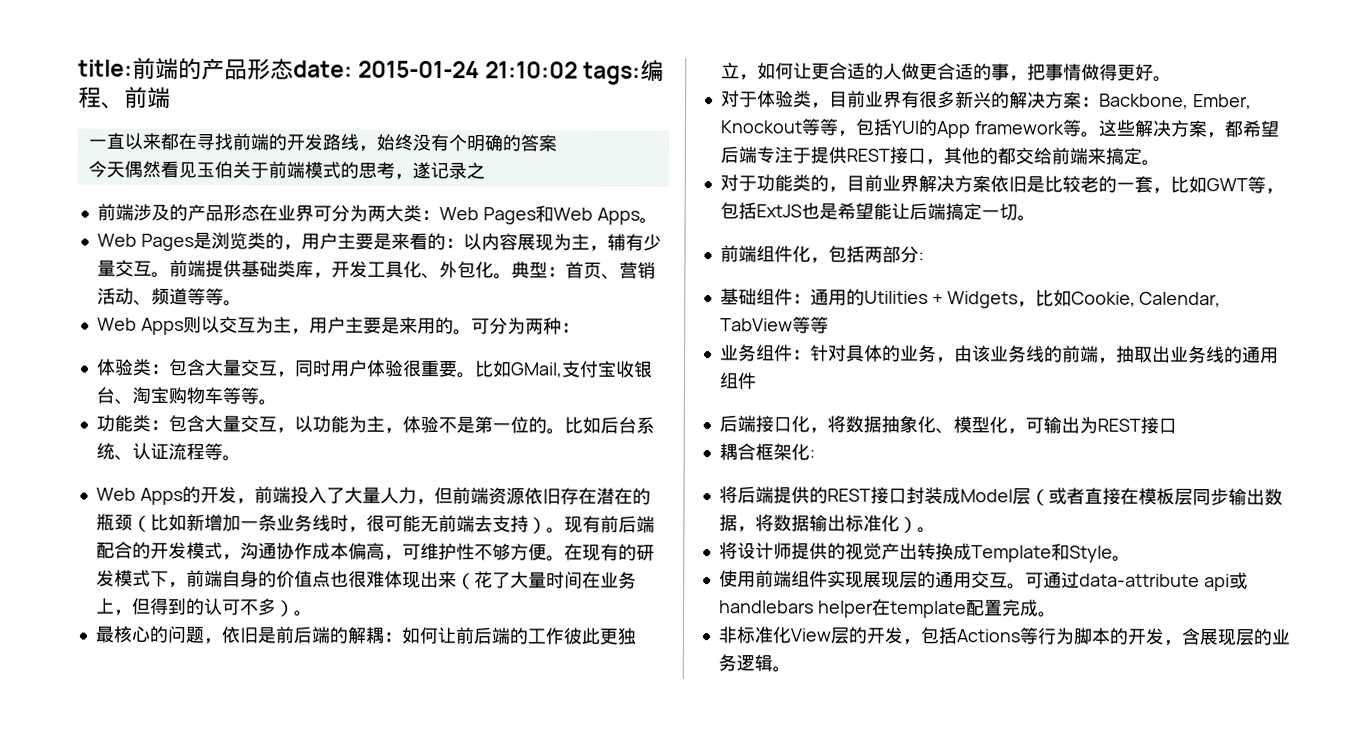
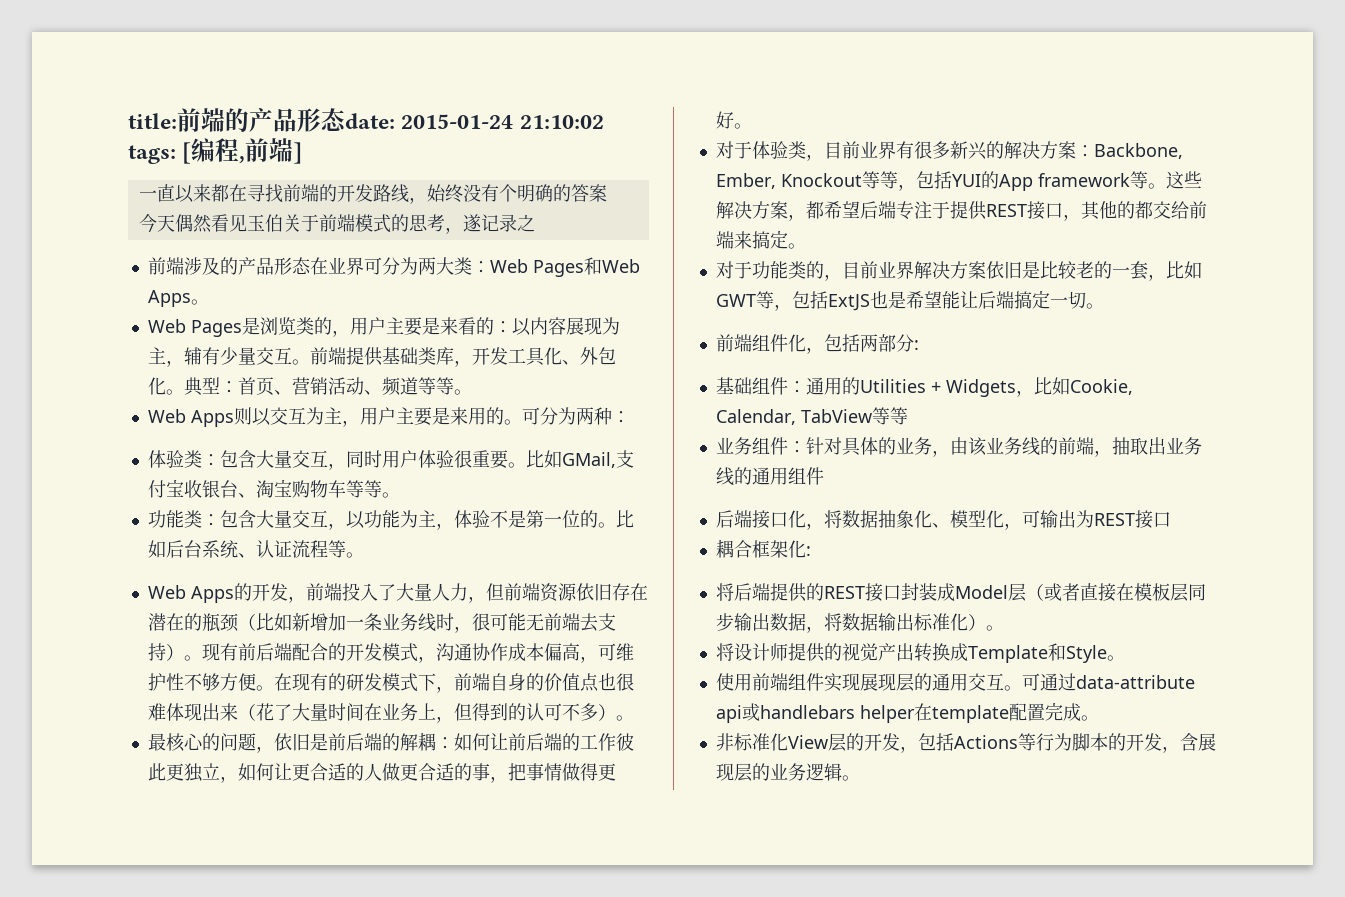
[640,59,665,82] [78,86,171,109] 编程、前端 -> [182,138,303,164] [编程,前端]

